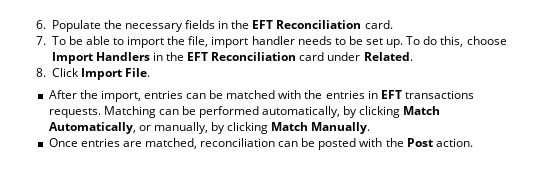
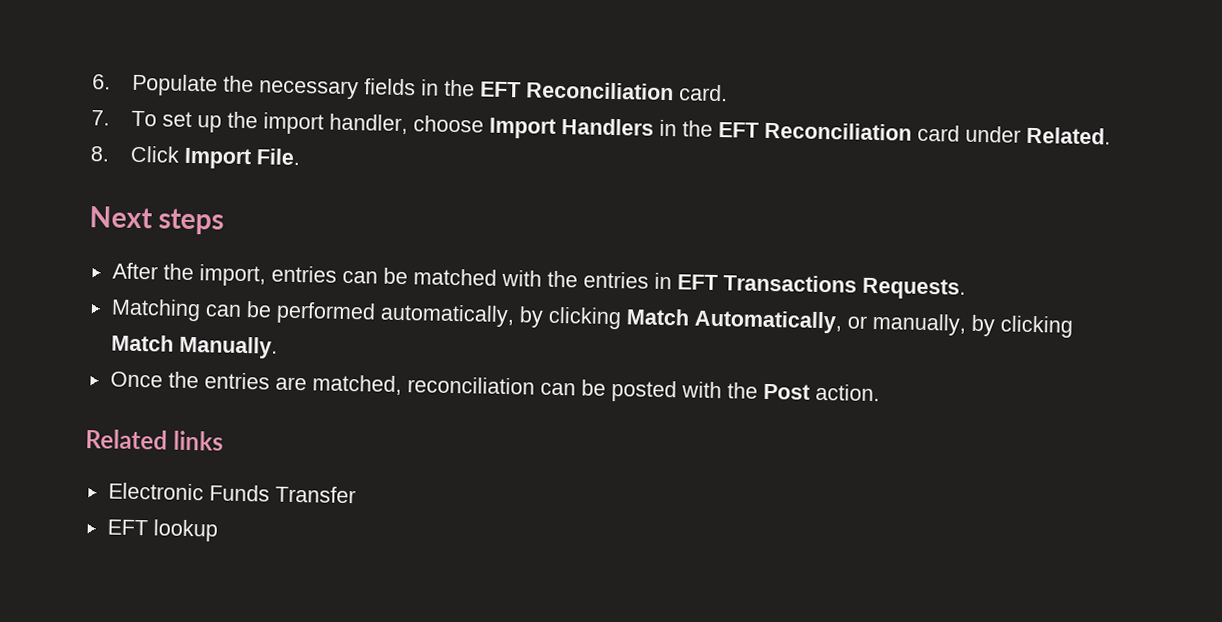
[68,36,464,48] be able to import the file, import handler needs to be set up. To do this, -> [162,111,409,135] set up the import handler,
(150, 72) none -> [89,206,225,235] // Next steps
[404,90,474,99] [48,108,101,118] transactions requests. -> [722,274,966,300] Transactions Requests. //
(78, 142) none -> [167,371,199,389] the
(473, 142) none -> [85,429,225,451] [107,482,356,504] [106,519,218,542] // Related links // Electronic Funds Transfer // EFT lookup

